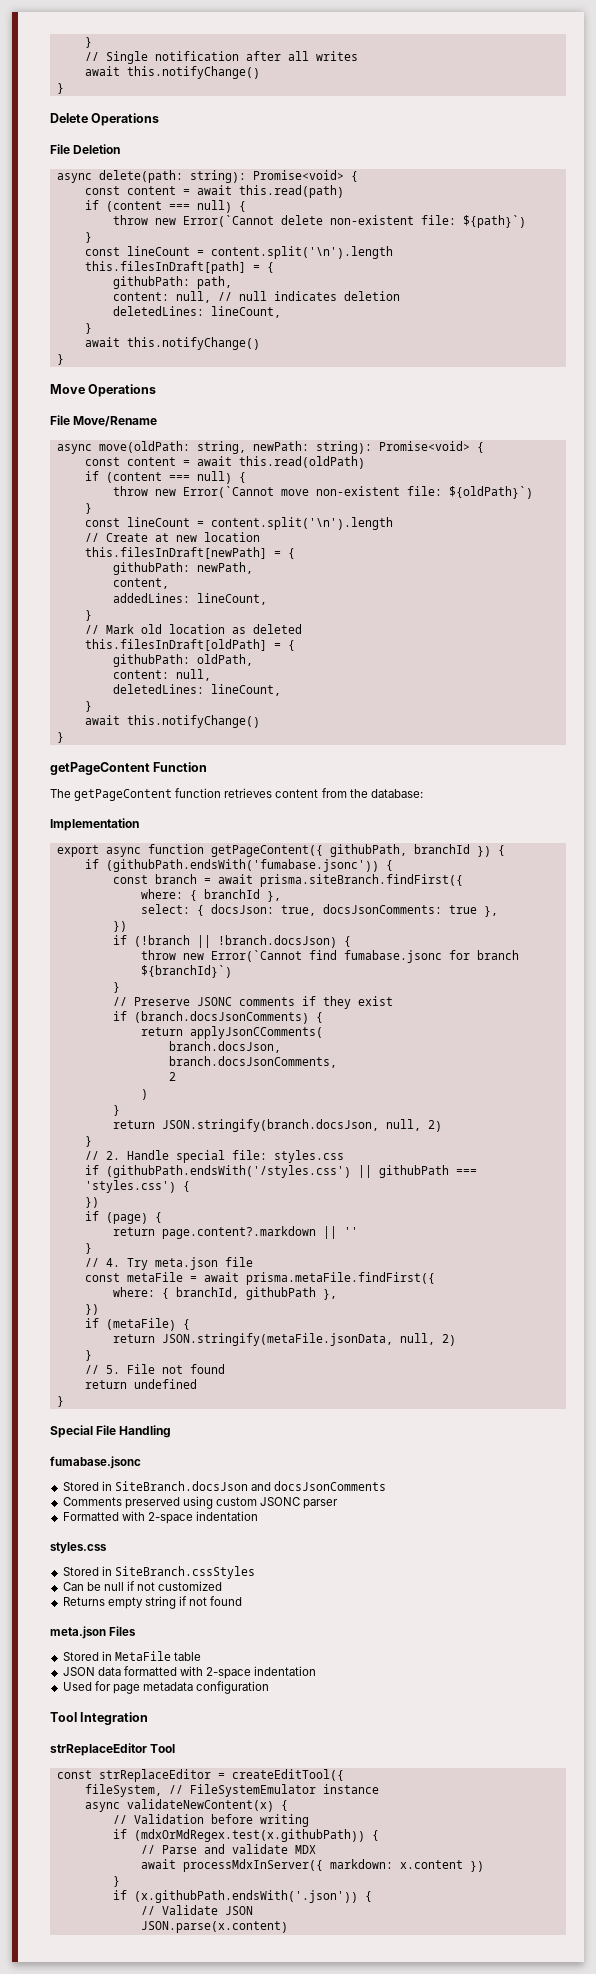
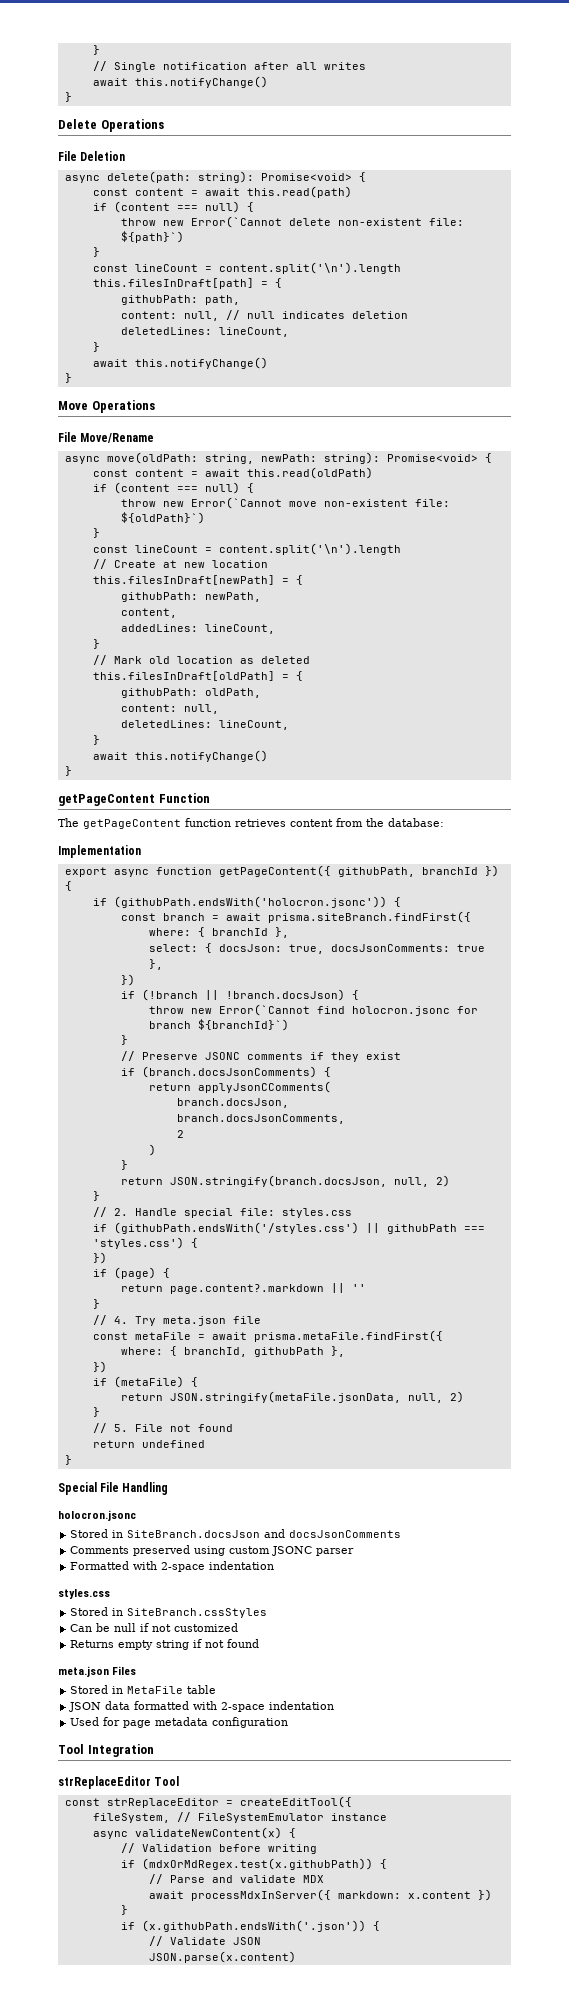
[105,859,379,872] (githubPath.endsWith('fumabase.jsonc')) -> [113,896,387,908] (githubPath.endsWith('holocron.jsonc'))
[343,950,442,963] fumabase.jsonc -> [351,1006,450,1016] holocron.jsonc
[50,1456,141,1469] fumabase.jsonc -> [58,1510,136,1521] holocron.jsonc

